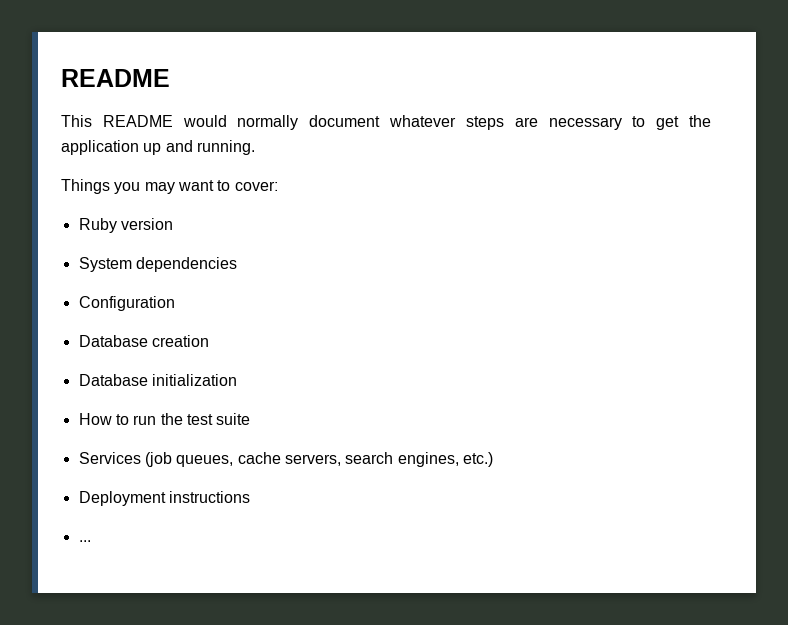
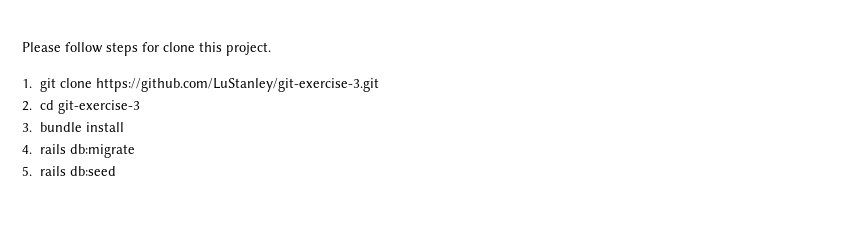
[61,69,170,87] [61,115,712,130] [61,140,255,155] [61,179,278,194] [78,218,173,233] [78,257,237,272] [78,296,175,311] [78,335,209,347] [78,374,237,386] [78,413,251,425] [78,452,493,467] [78,491,250,506] [78,540,91,542] README // This README would normally document whatever steps are necessary to get the application up and running. // Things you may want to cover: // Ruby version // System dependencies // Configuration // Database creation // Database initialization // How to run the test suite // Services (job queues, cache servers, search engines, etc.) // Deployment instructions // ... -> [22,42,271,56] [22,78,379,92] [22,100,140,114] [22,122,124,132] [22,144,135,158] [22,166,116,176] Please follow steps for clone this project. // 1. git clone https://github.com/LuStanley/git-exercise-3.git // 2. cd git-exercise-3 // 3. bundle install // 4. rails db:migrate // 5. rails db:seed

